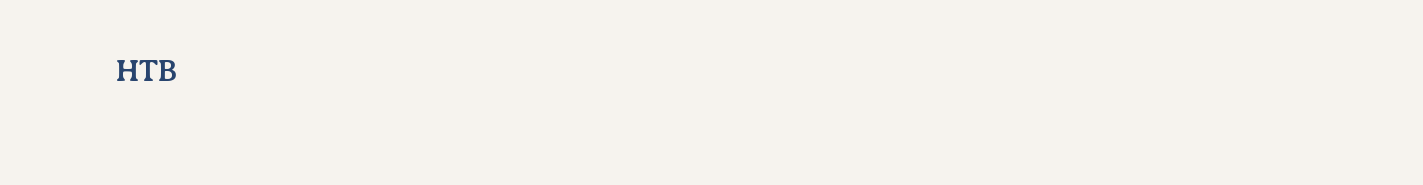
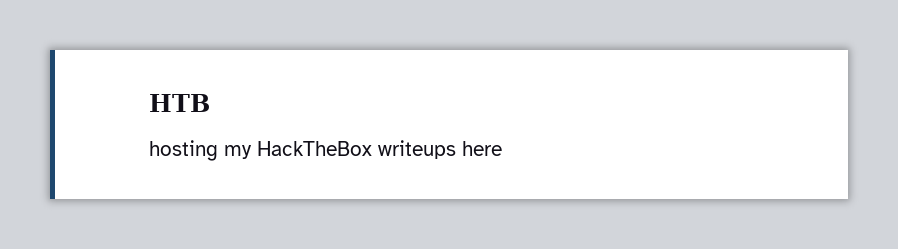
(177, 70) none -> [149,140,502,161] // hosting my HackTheBox writeups here

